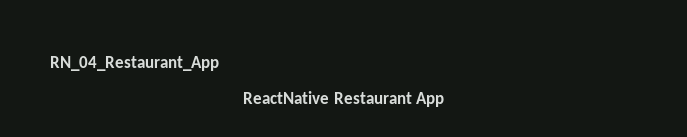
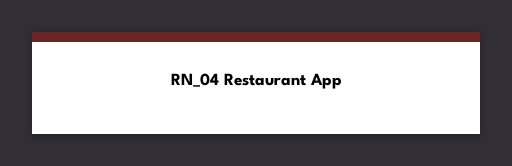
[50,56,219,71] [242,91,329,104] RN_04_Restaurant_App // ReactNative -> [170,73,219,87] RN_04

